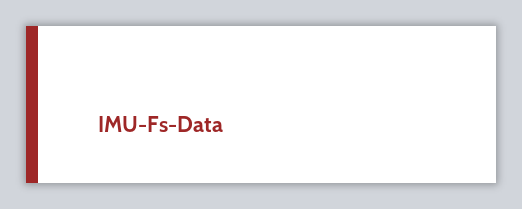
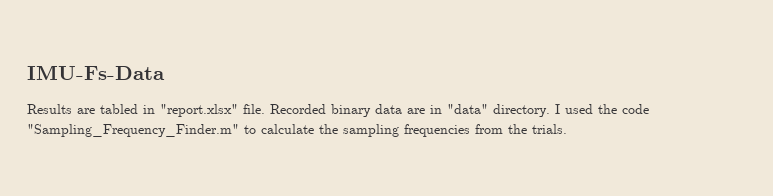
(223, 124) none -> [27,104,649,117] [27,124,567,137] // Results are tabled in "report.xlsx" file. Recorded binary data are in "data" directory. I used the code "Sampling_Frequency_Finder.m" to calculate the sampling frequencies from the trials.

